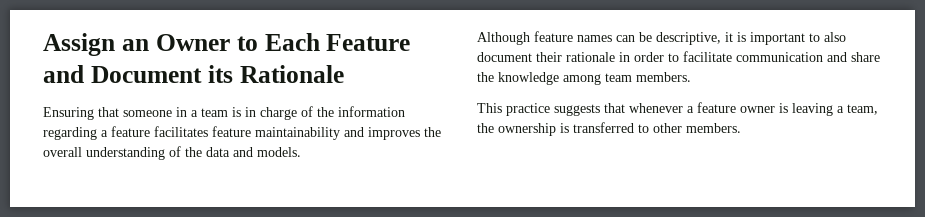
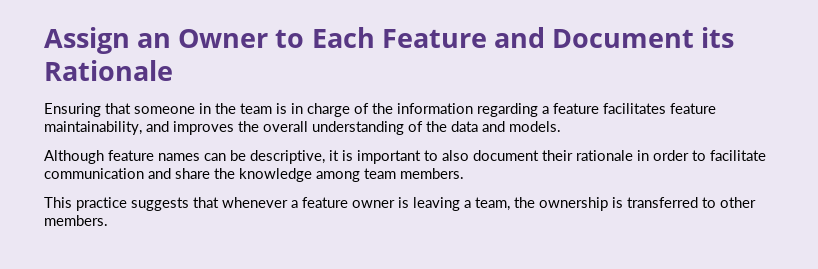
[191,110,198,117] a -> [215,103,236,114] the
[255,127,340,140] maintainability -> [44,121,142,135] maintainability,

